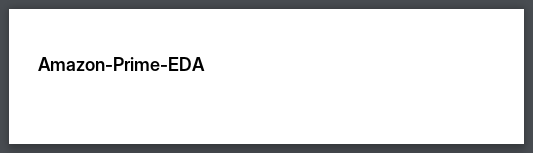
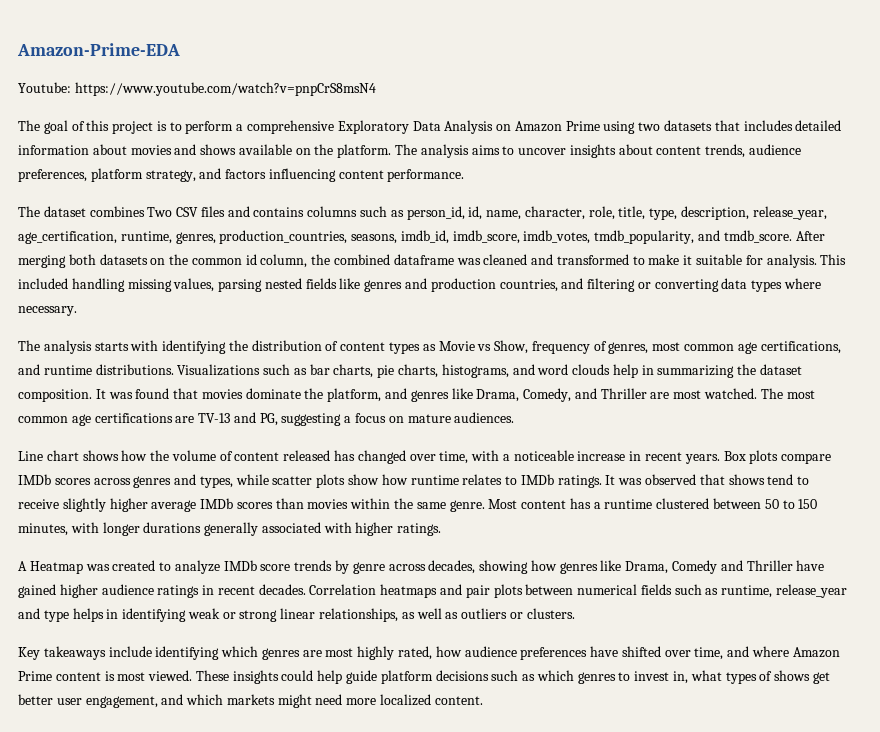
(205, 64) none -> [18,82,376,96] [18,120,842,134] [18,144,802,158] [18,168,465,182] [18,206,827,220] [18,230,825,244] [18,254,847,268] [18,278,822,292] [18,306,77,316] [18,340,841,354] [18,364,803,378] [18,388,815,402] [18,412,515,426] [18,450,832,464] [18,474,810,488] [18,498,818,512] [18,522,442,536] [18,560,825,574] [18,584,848,598] [18,608,575,622] [18,646,840,660] [18,670,830,684] [18,694,483,708] // Youtube: https://www.youtube.com/watch?v=pnpCrS8msN4 // The goal of this project is to perform a comprehensive Exploratory Data Analysis on Amazon Prime using two datasets that includes detailed information about movies and shows available on the platform. The analysis aims to uncover insights about content trends, audience preferences, platform strategy, and factors influencing content performance. // The dataset combines Two CSV files and contains columns such as person_id, id, name, character, role, title, type, description, release_year, age_certification, runtime, genres, production_countries, seasons, imdb_id, imdb_score, imdb_votes, tmdb_popularity, and tmdb_score. After merging both datasets on the common id column, the combined dataframe was cleaned and transformed to make it suitable for analysis. This included handling missing values, parsing nested fields like genres and production countries, and filtering or converting data types where necessary. // The analysis starts with identifying the distribution of content types as Movie vs Show, frequency of genres, most common age certifications, and runtime distributions. Visualizations such as bar charts, pie charts, histograms, and word clouds help in summarizing the dataset composition. It was found that movies dominate the platform, and genres like Drama, Comedy, and Thriller are most watched. The most common age certifications are TV-13 and PG, suggesting a focus on mature audiences. // Line chart shows how the volume of content released has changed over time, with a noticeable increase in recent years. Box plots compare IMDb scores across genres and types, while scatter plots show how runtime relates to IMDb ratings. It was observed that shows tend to receive slightly higher average IMDb scores than movies within the same genre. Most content has a runtime clustered between 50 to 150 minutes, with longer durations generally associated with higher ratings. // A Heatmap was created to analyze IMDb score trends by genre across decades, showing how genres like Drama, Comedy and Thriller have gained higher audience ratings in recent decades. Correlation heatmaps and pair plots between numerical fields such as runtime, release_year and type helps in identifying weak or strong linear relationships, as well as outliers or clusters. // Key takeaways include identifying which genres are most highly rated, how audience preferences have shifted over time, and where Amazon Prime content is most viewed. These insights could help guide platform decisions such as which genres to invest in, what types of shows get better user engagement, and which markets might need more localized content.

